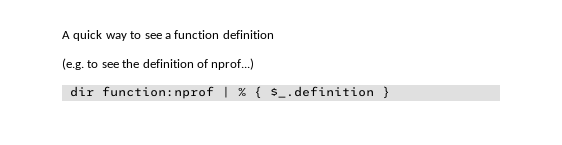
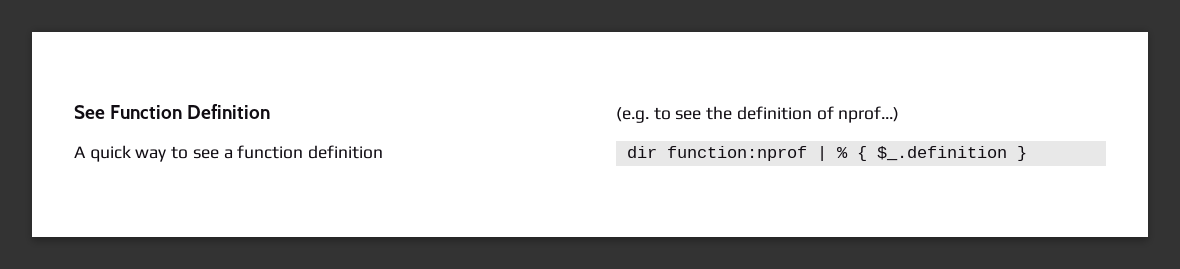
(62, 35) none -> [74,104,271,119] See Function Definition //

